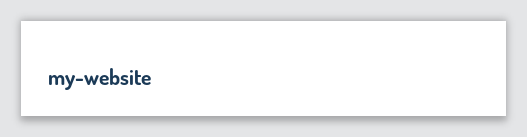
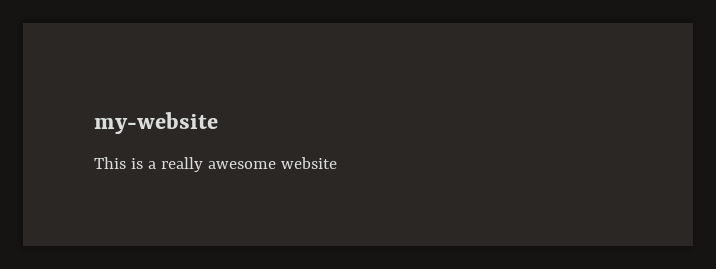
(151, 79) none -> [94,157,337,172] // This is a really awesome website

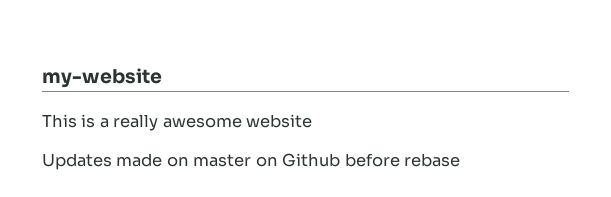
(337, 163) none -> [42,153,461,170] // Updates made on master on Github before rebase

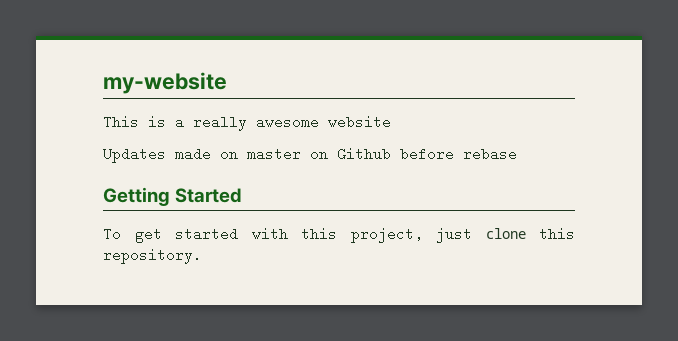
(461, 160) none -> [103,187,243,206] [103,227,575,243] [103,248,202,264] // Getting Started // To get started with this project, just clone this repository.

